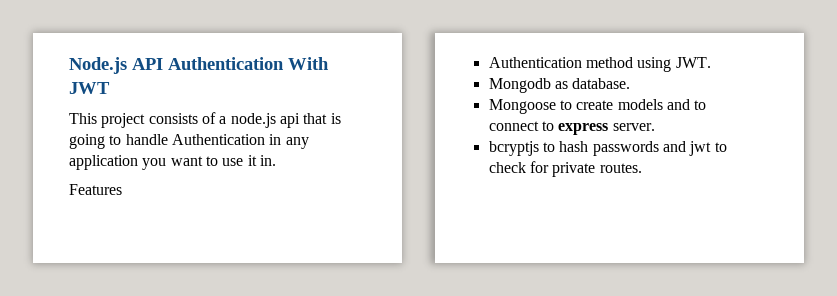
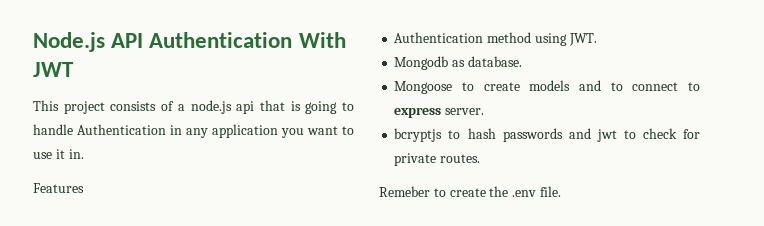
(642, 168) none -> [379,186,561,197] // Remeber to create the .env file.

